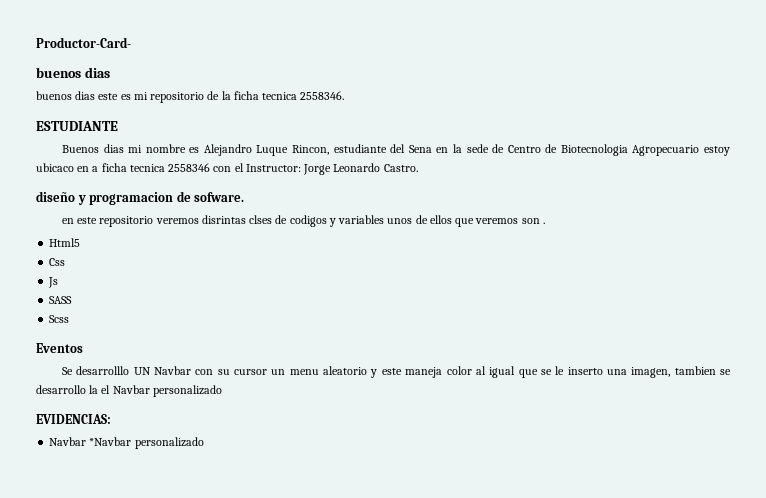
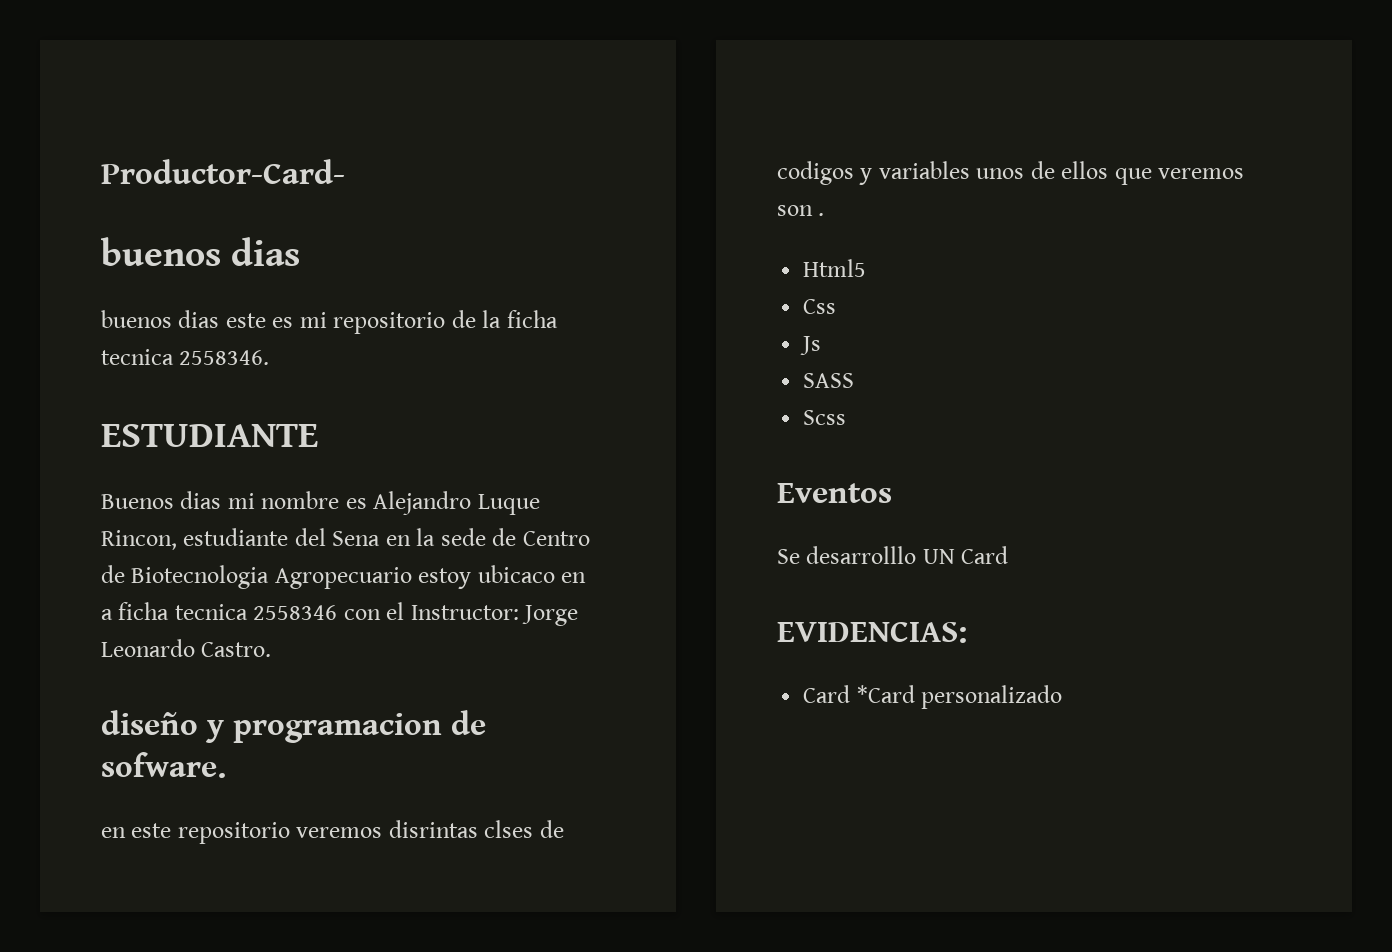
[153,366,731,378] [36,385,222,397] Navbar con su cursor un menu aleatorio y este maneja color al igual que se le inserto una imagen, tambien se desarrollo la el Navbar personalizado -> [961,546,1009,564] Card
[49,437,132,446] Navbar *Navbar -> [803,685,915,703] Card *Card

